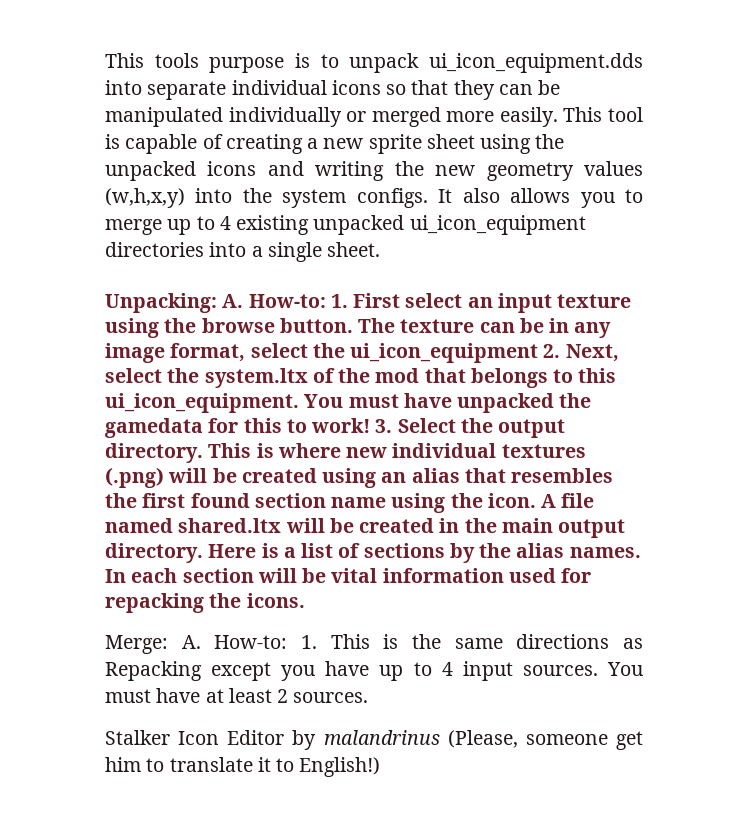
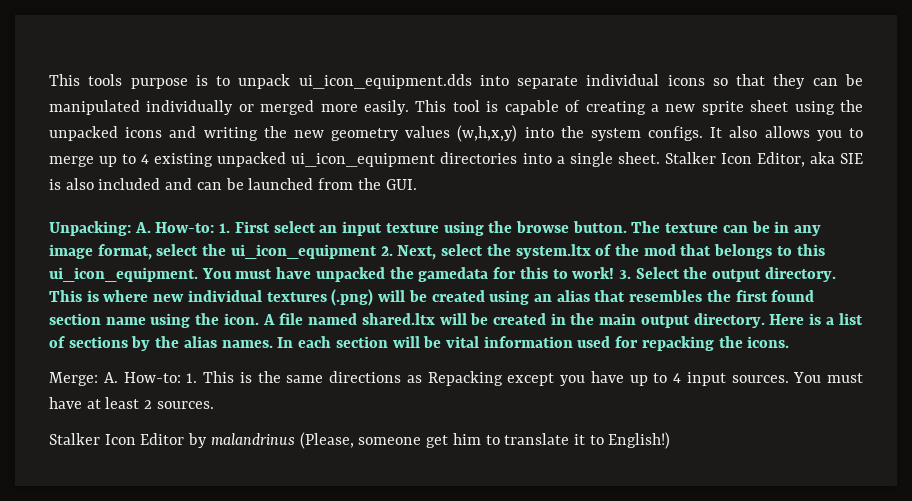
(381, 249) none -> [664,152,863,167] [49,178,417,190] Stalker Icon Editor, aka SIE is also included and can be launched from the GUI.

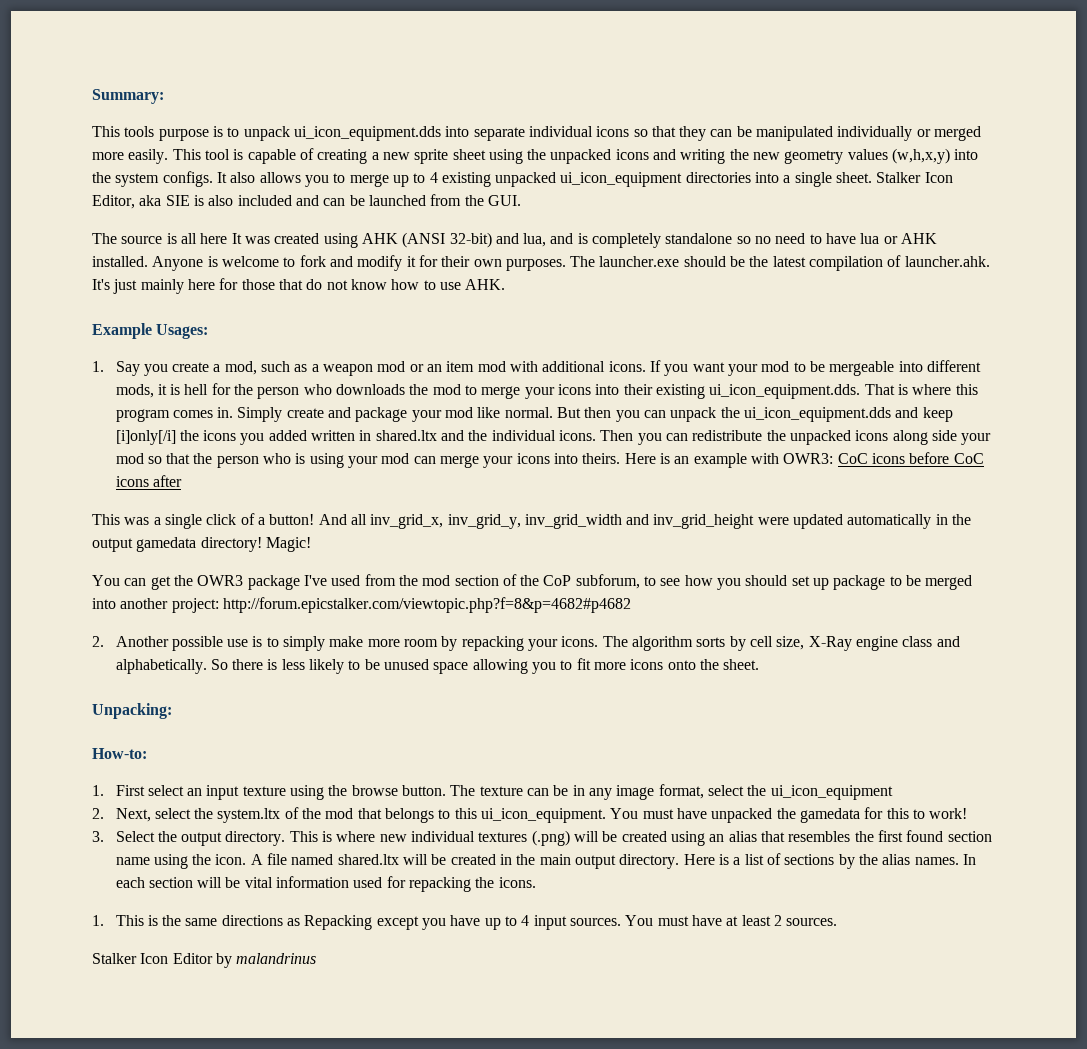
(49, 80) none -> [92,89,164,104] Summary: //
(417, 184) none -> [92,232,938,248] [92,255,990,271] [92,278,506,294] [92,323,209,339] [92,360,981,376] [115,383,978,399] [115,407,953,422] [115,430,992,445] [115,452,984,468] [115,475,182,487] [92,513,972,529] [92,537,311,552] [92,574,973,590] [92,597,631,613] [92,636,960,651] [115,658,760,674] // The source is all here It was created using AHK (ANSI 32-bit) and lua, and is completely standalone so no need to have lua or AHK installed. Anyone is welcome to fork and modify it for their own purposes. The launcher.exe should be the latest compilation of launcher.ahk. It's just mainly here for those that do not know how to use AHK. // Example Usages: // 1. Say you create a mod, such as a weapon mod or an item mod with additional icons. If you want your mod to be mergeable into different mods, it is hell for the person who downloads the mod to merge your icons into their existing ui_icon_equipment.dds. That is where this program comes in. Simply create and package your mod like normal. But then you can unpack the ui_icon_equipment.dds and keep [i]only[/i] the icons you added written in shared.ltx and the individual icons. Then you can redistribute the unpacked icons along side your mod so that the person who is using your mod can merge your icons into theirs. Here is an example with OWR3: CoC icons before CoC icons after // This was a single click of a button! And all inv_grid_x, inv_grid_y, inv_grid_width and inv_grid_height were updated automatically in the output gamedata directory! Magic! // You can get the OWR3 package I've used from the mod section of the CoP subforum, to see how you should set up package to be merged into another project: http://forum.epicstalker.com/viewtopic.php?f=8&p=4682#p4682 // 2. Another possible use is to simply make more room by repacking your icons. The algorithm sorts by cell size, X-Ray engine class and alphabetically. So there is less likely to be unused space allowing you to fit more icons onto the sheet.
[134,222,215,233] A. How-to: -> [92,748,147,759] // How-to: //
(377, 251) none -> (893, 792) //
(615, 273) none -> (968, 813) //
[49,372,181,386] Merge: A. How-to: -> (536, 882) none
[299,432,671,449] (Please, someone get him to translate it to English!) -> (317, 958) none

